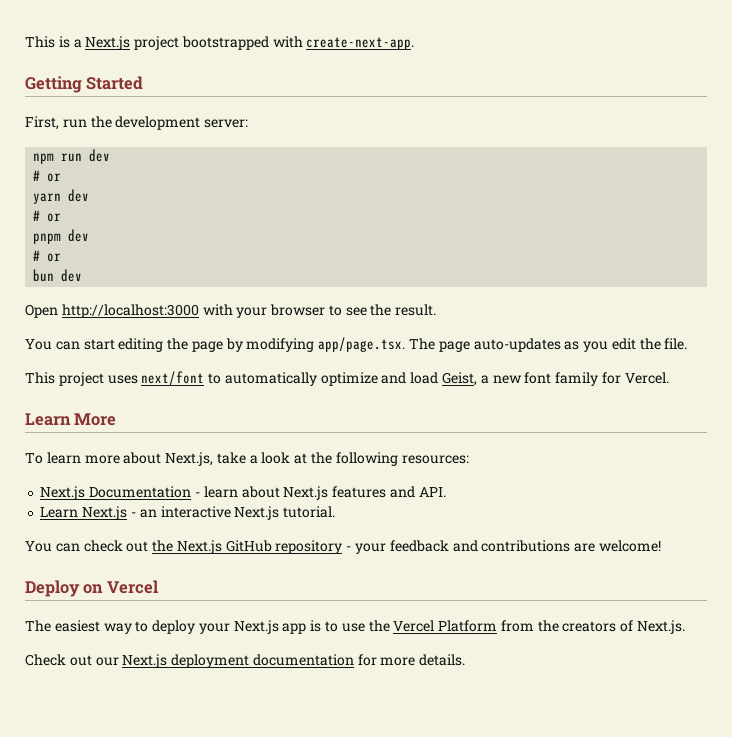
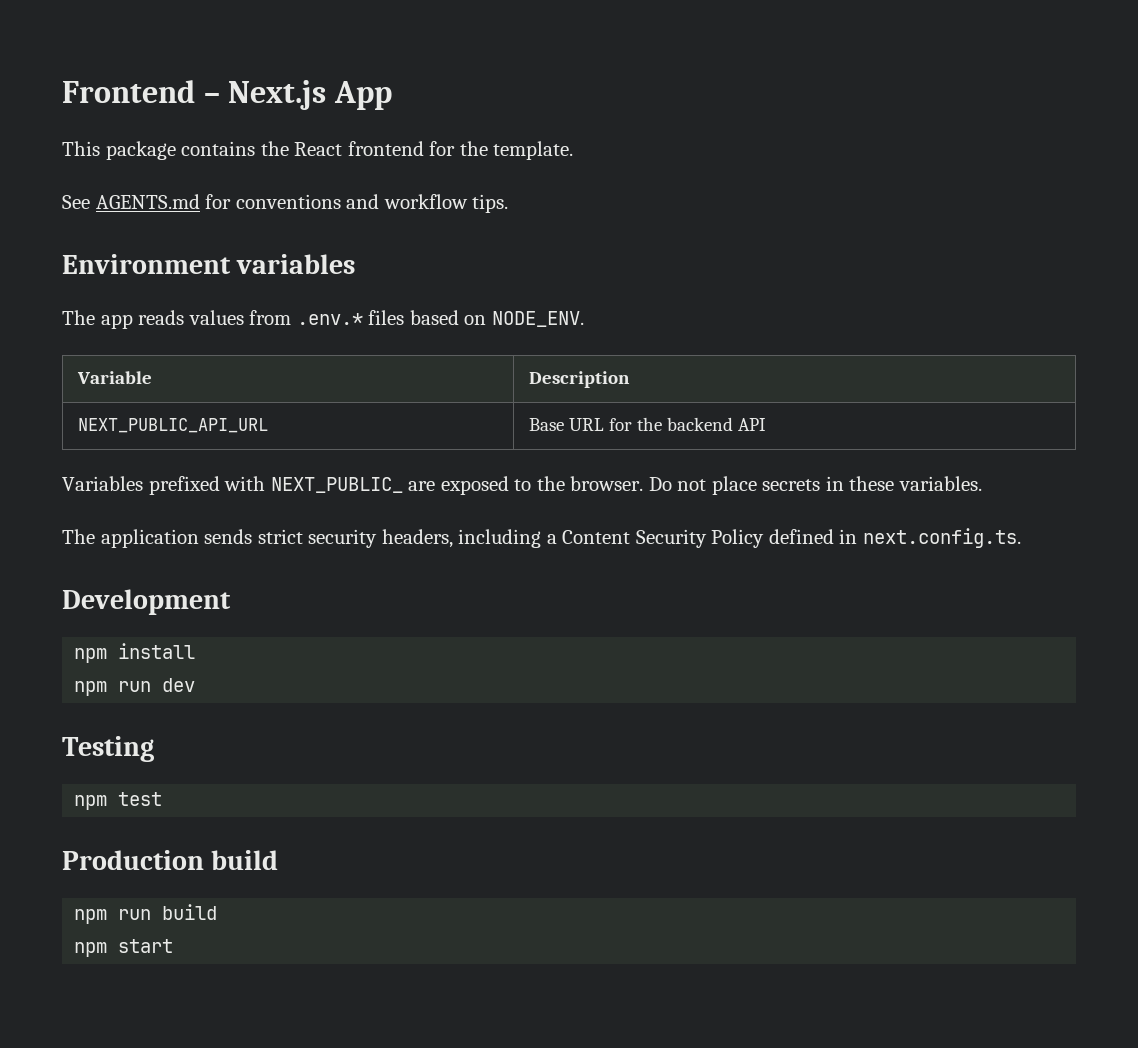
[25,36,415,50] [25,76,144,93] [25,116,249,130] [33,149,111,164] [33,170,62,182] [33,189,90,204] [33,210,62,222] [33,229,90,244] [33,250,62,262] [33,269,83,282] [25,304,437,318] [25,337,688,352] [25,371,669,386] [25,413,117,426] [25,452,469,466] [40,486,446,500] [40,506,336,520] [25,540,661,554] [25,580,158,597] [25,620,686,634] [25,654,466,668] This is a Next.js project bootstrapped with create-next-app. // Getting Started // First, run the development server: // npm run dev // # or // yarn dev // # or // pnpm dev // # or // bun dev // Open http://localhost:3000 with your browser to see the result. // You can start editing the page by modifying app/page.tsx. The page auto-updates as you edit the file. // This project uses next/font to automatically optimize and load Geist, a new font family for Vercel. // Learn More // To learn more about Next.js, take a look at the following resources: // Next.js Documentation - learn about Next.js features and API. // Learn Next.js - an interactive Next.js tutorial. // You can check out the Next.js GitHub repository - your feedback and contributions are welcome! // Deploy on Vercel // The easiest way to deploy your Next.js app is to use the Vercel Platform from the creators of Next.js. // Check out our Next.js deployment documentation for more details. -> [62,80,392,110] [62,141,574,160] [62,194,509,213] [62,254,356,274] [62,310,584,329] [77,371,153,384] [529,371,631,388] [78,418,269,433] [529,417,767,431] [62,476,983,495] [62,528,1021,548] [62,589,231,615] [74,643,196,663] [74,678,196,696] [62,736,154,762] [74,792,163,810] [62,850,279,870] [74,904,218,924] [74,939,174,957] Frontend – Next.js App // This package contains the React frontend for the template. // See AGENTS.md for conventions and workflow tips. // Environment variables // The app reads values from .env.* files based on NODE_ENV. // Variable | Description // NEXT_PUBLIC_API_URL | Base URL for the backend API // Variables prefixed with NEXT_PUBLIC_ are exposed to the browser. Do not place secrets in these variables. // The application sends strict security headers, including a Content Security Policy defined in next.config.ts. // Development // npm install // npm run dev // Testing // npm test // Production build // npm run build // npm start

